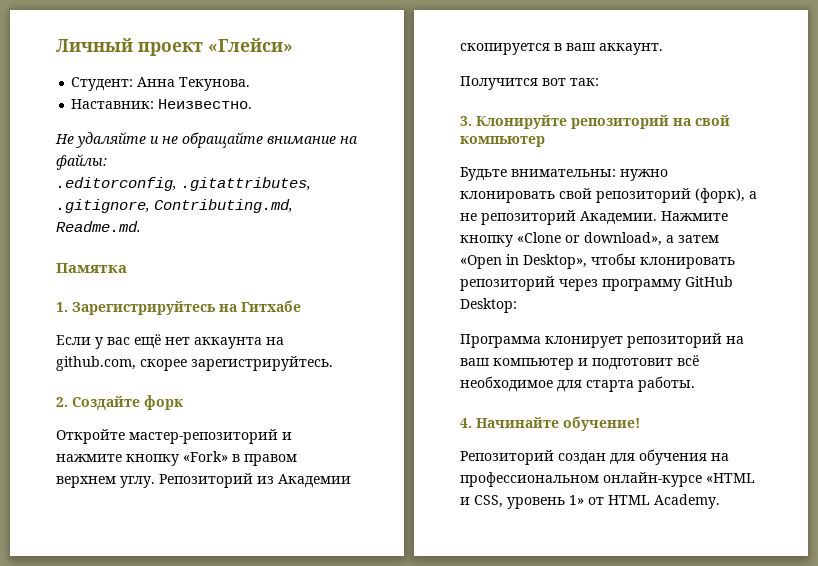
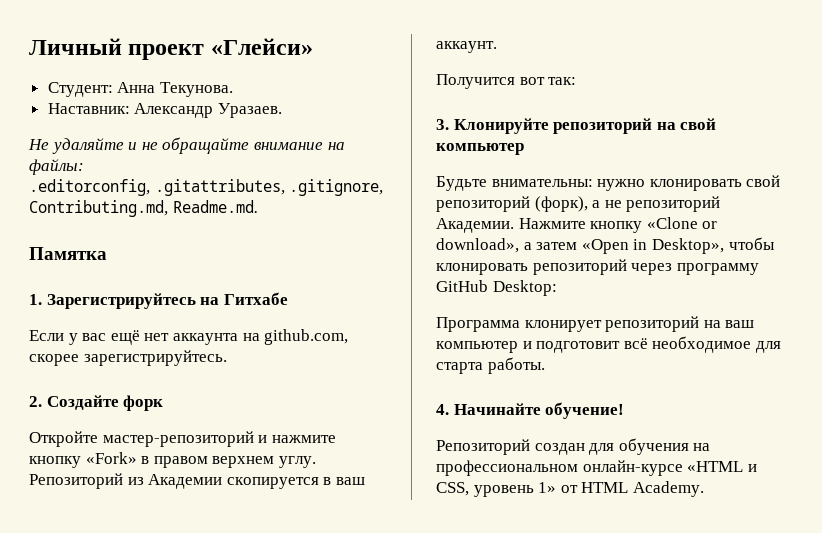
[158,99,253,109] Неизвестно. -> [134,103,282,118] Александр Уразаев.

